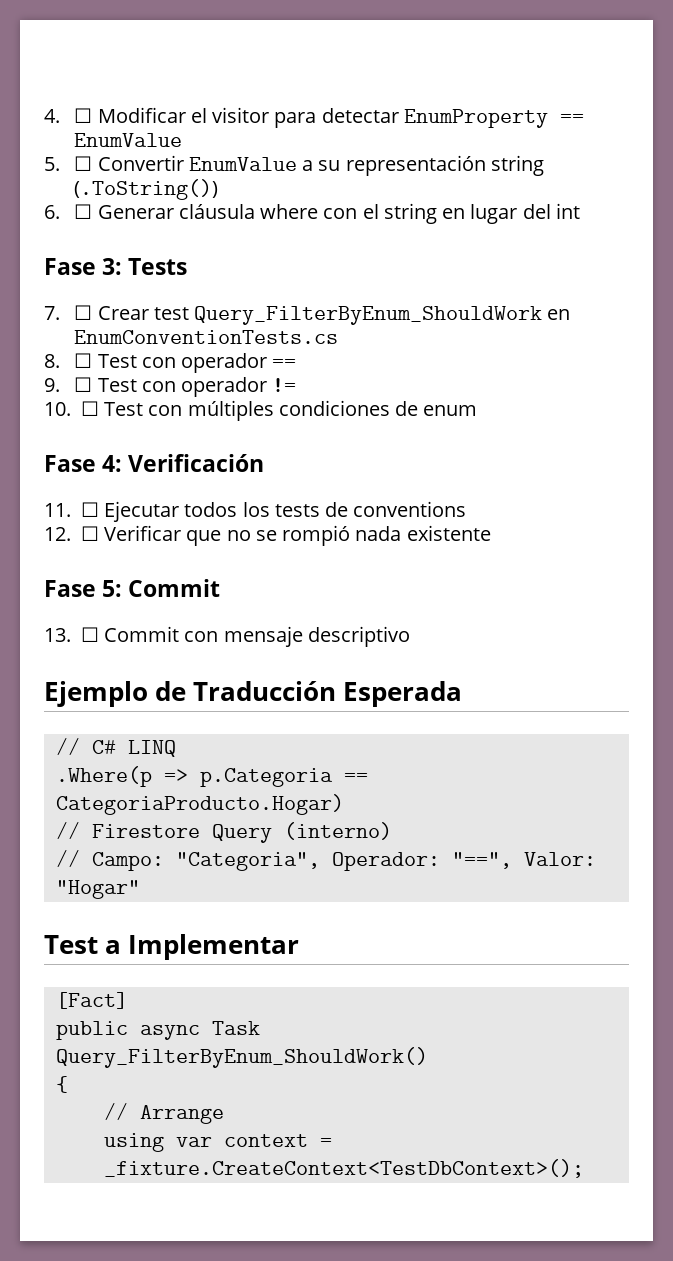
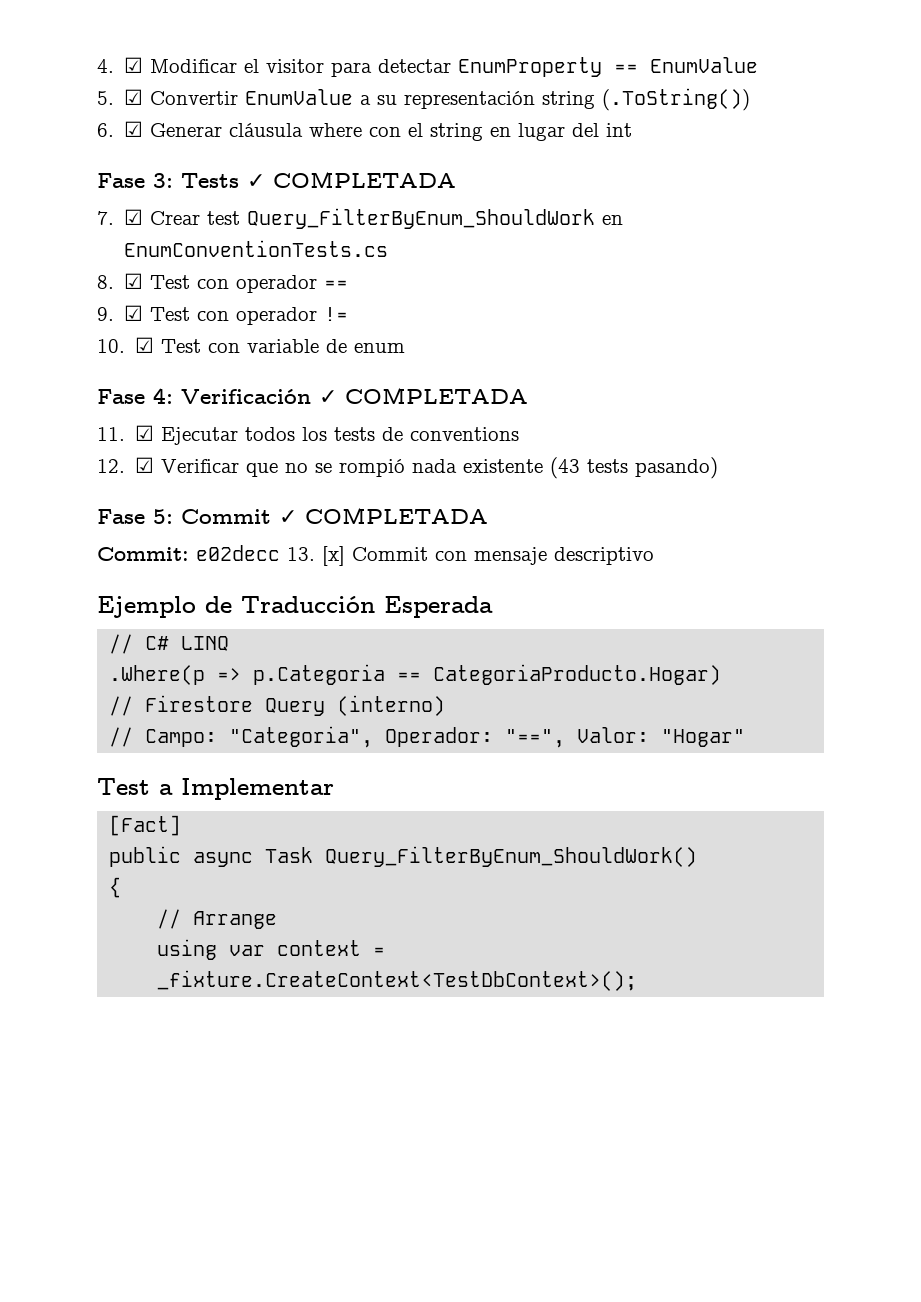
[74,108,93,123] ☐ -> [124,57,144,73] ☑
[74,156,93,171] ☐ -> [124,89,144,105] ☑
[74,204,93,219] ☐ -> [124,121,144,137] ☑
(188, 266) none -> [247,171,456,188] ✓ COMPLETADA
[74,305,93,320] ☐ -> [124,209,144,225] ☑
[74,353,93,368] ☐ -> [124,273,144,289] ☑
[74,377,93,392] ☐ -> [124,305,144,321] ☑
[80,400,390,421] ☐ Test con múltiples condiciones -> [135,337,320,353] ☑ Test con variable
(265, 463) none -> [319,387,528,404] ✓ COMPLETADA
[80,502,99,517] ☐ -> [135,425,155,441] ☑
[80,526,99,541] ☐ -> [135,457,155,473] ☑
(491, 533) none -> [550,457,719,479] (43 tests pasando)
[44,627,99,642] // 13. ☐ -> [279,507,488,524] [97,545,345,566] ✓ COMPLETADA // Commit: e02decc 13. [x]

